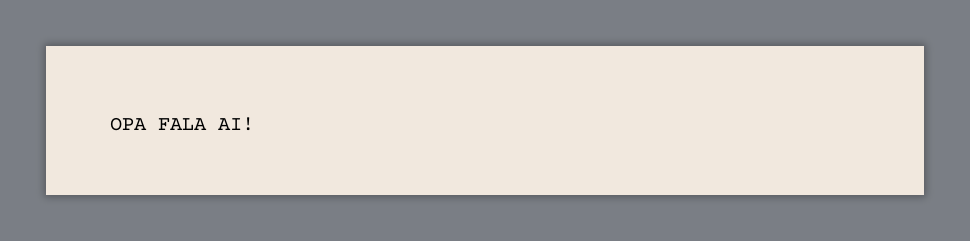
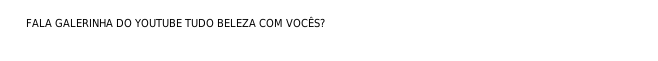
[110,117,254,131] OPA FALA AI! -> [26,16,325,28] FALA GALERINHA DO YOUTUBE TUDO BELEZA COM VOCÊS?

